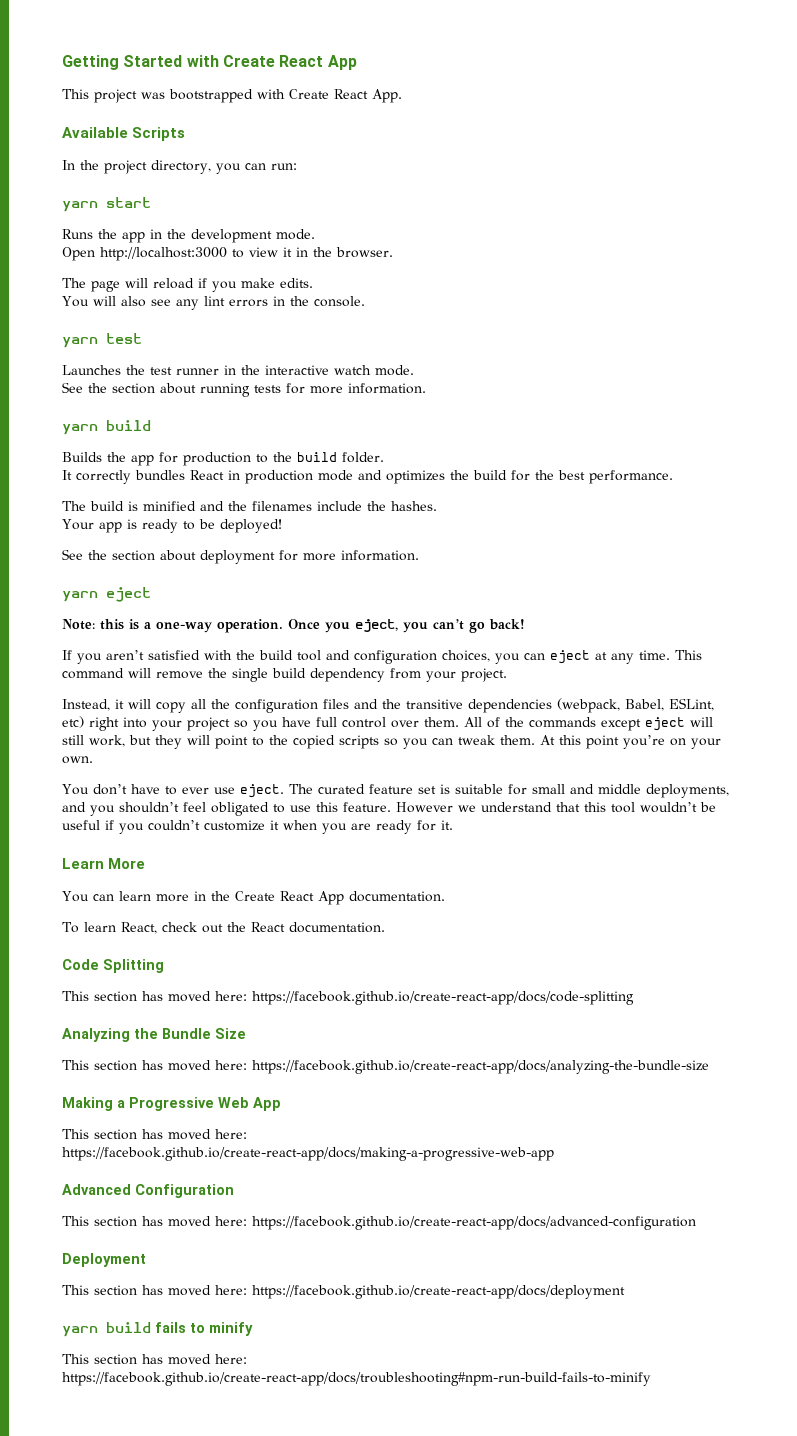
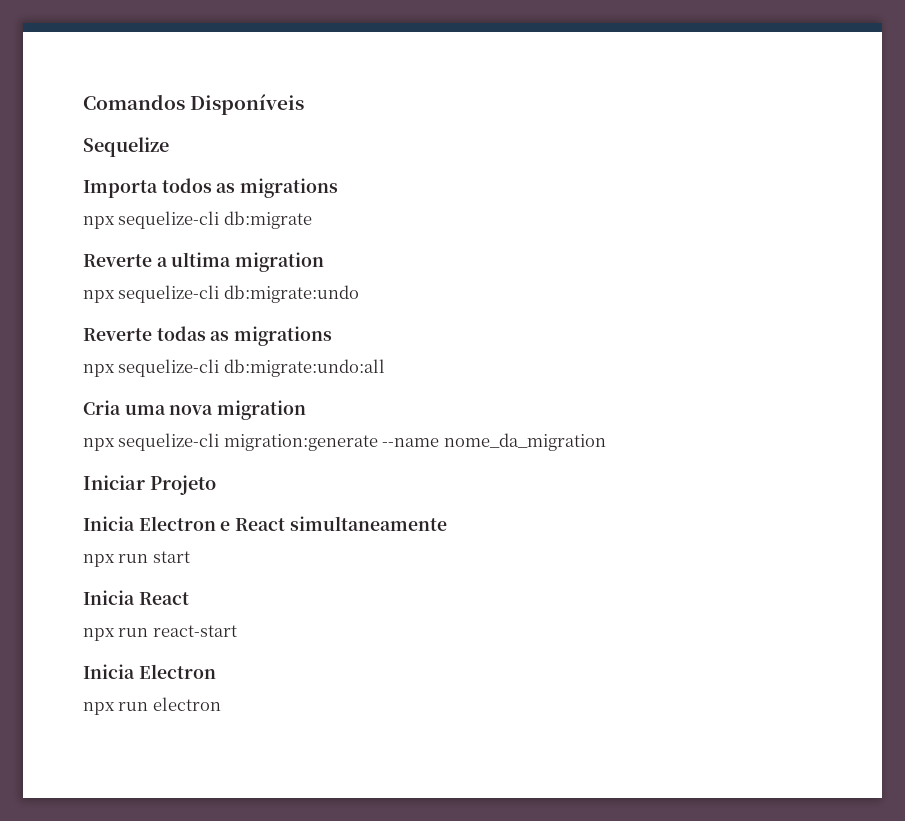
[62,55,357,70] [62,89,402,103] [62,127,186,141] [62,160,297,174] [62,197,151,212] [62,229,315,243] [62,247,393,261] [62,278,313,292] [62,296,365,310] [62,333,142,348] [62,365,414,376] [62,382,426,397] [62,420,151,435] [62,452,384,466] [62,470,673,484] [62,501,437,511] [62,519,282,533] [62,549,419,564] [62,587,151,602] [62,619,525,633] [62,650,702,664] [62,668,507,682] [62,698,714,713] [62,716,713,731] [62,735,721,749] [62,756,93,764] [62,784,729,798] [62,802,716,816] [62,820,453,834] [62,858,146,869] [62,891,445,905] [62,922,385,934] [62,959,164,973] [62,991,634,1005] [62,1028,246,1042] [62,1060,709,1074] [62,1097,281,1111] [62,1129,247,1140] [62,1147,554,1161] [62,1184,234,1198] [62,1216,696,1230] [62,1253,146,1267] [62,1285,625,1299] [62,1322,253,1337] [62,1354,247,1365] [62,1372,651,1386] Getting Started with Create React App // This project was bootstrapped with Create React App. // Available Scripts // In the project directory, you can run: // yarn start // Runs the app in the development mode. // Open http://localhost:3000 to view it in the browser. // The page will reload if you make edits. // You will also see any lint errors in the console. // yarn test // Launches the test runner in the interactive watch mode. // See the section about running tests for more information. // yarn build // Builds the app for production to the build folder. // It correctly bundles React in production mode and optimizes the build for the best performance. // The build is minified and the filenames include the hashes. // Your app is ready to be deployed! // See the section about deployment for more information. // yarn eject // Note: this is a one-way operation. Once you eject, you can’t go back! // If you aren’t satisfied with the build tool and configuration choices, you can eject at any time. This command will remove the single build dependency from your project. // Instead, it will copy all the configuration files and the transitive dependencies (webpack, Babel, ESLint, etc) right into your project so you have full control over them. All of the commands except eject will still work, but they will point to the copied scripts so you can tweak them. At this point you’re on your own. // You don’t have to ever use eject. The curated feature set is suitable for small and middle deployments, and you shouldn’t feel obligated to use this feature. However we understand that this tool wouldn’t be useful if you couldn’t customize it when you are ready for it. // Learn More // You can learn more in the Create React App documentation. // To learn React, check out the React documentation. // Code Splitting // This section has moved here: https://facebook.github.io/create-react-app/docs/code-splitting // Analyzing the Bundle Size // This section has moved here: https://facebook.github.io/create-react-app/docs/analyzing-the-bundle-size // Making a Progressive Web App // This section has moved here: https://facebook.github.io/create-react-app/docs/making-a-progressive-web-app // Advanced Configuration // This section has moved here: https://facebook.github.io/create-react-app/docs/advanced-configuration // Deployment // This section has moved here: https://facebook.github.io/create-react-app/docs/deployment // yarn build fails to minify // This section has moved here: https://facebook.github.io/create-react-app/docs/troubleshooting#npm-run-build-fails-to-minify -> [83,94,305,115] [83,137,169,157] [83,178,339,198] [83,211,312,229] [83,252,325,272] [83,285,359,303] [83,326,333,346] [83,359,385,377] [83,400,307,420] [83,433,606,451] [83,475,216,495] [83,516,447,531] [83,551,190,567] [83,590,189,605] [83,625,237,641] [83,664,216,679] [83,697,221,715] Comandos Disponíveis // Sequelize // Importa todos as migrations // npx sequelize-cli db:migrate // Reverte a ultima migration // npx sequelize-cli db:migrate:undo // Reverte todas as migrations // npx sequelize-cli db:migrate:undo:all // Cria uma nova migration // npx sequelize-cli migration:generate --name nome_da_migration // Iniciar Projeto // Inicia Electron e React simultaneamente // npx run start // Inicia React // npx run react-start // Inicia Electron // npx run electron

